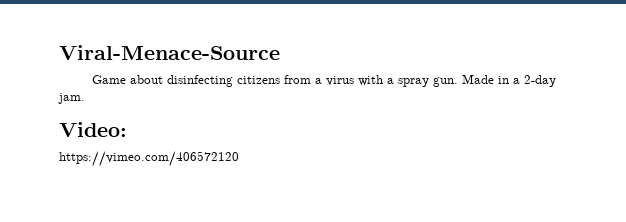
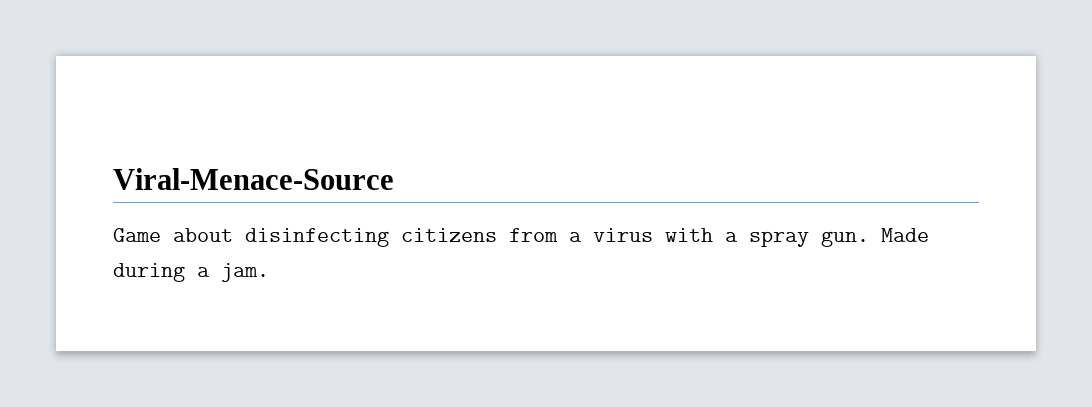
[497,75,556,87] in a 2-day -> [113,263,210,282] during a
[59,122,127,137] [59,151,239,167] // Video: // https://vimeo.com/406572120 -> (269, 272) none

